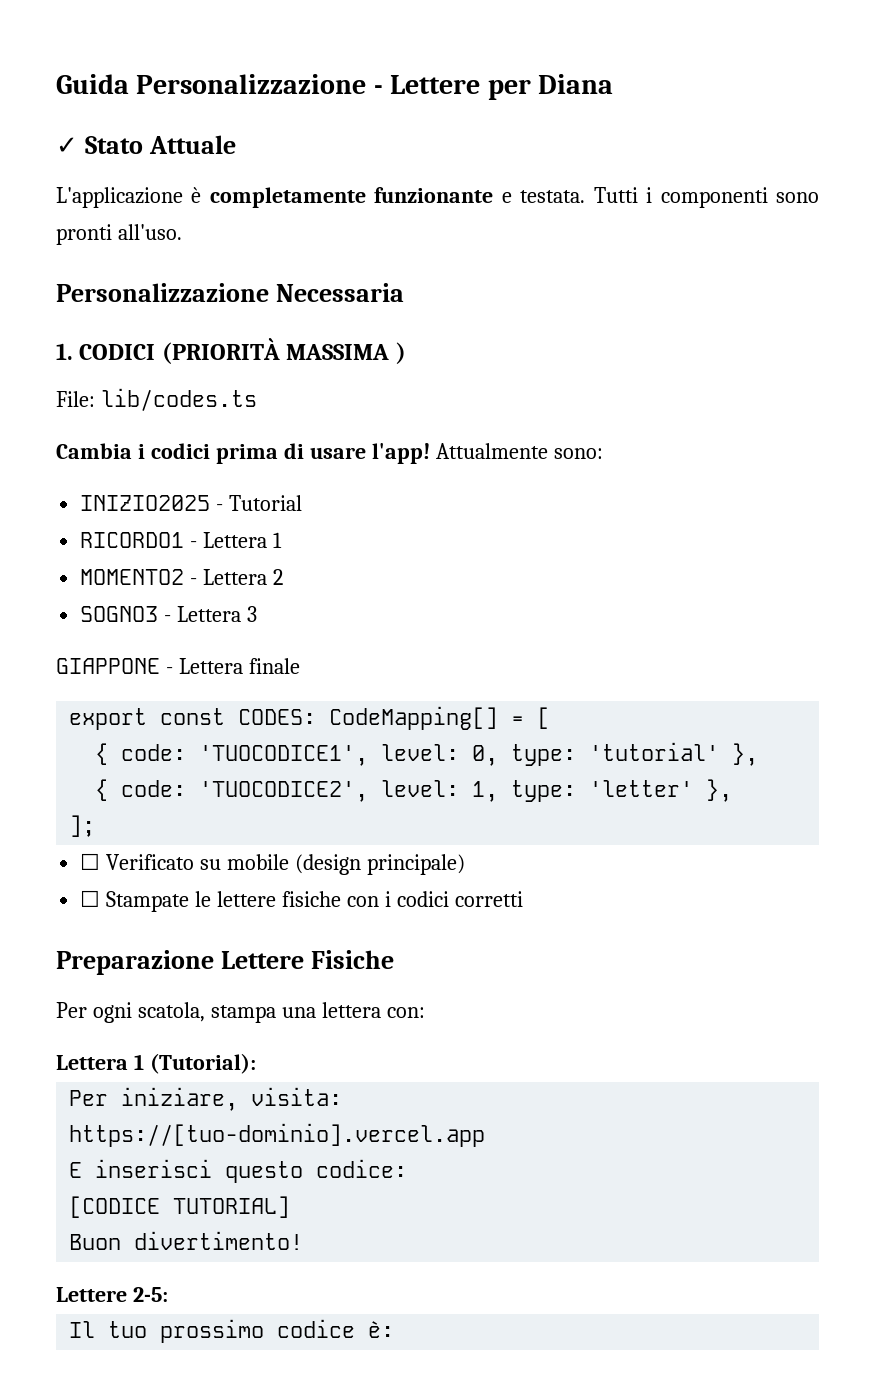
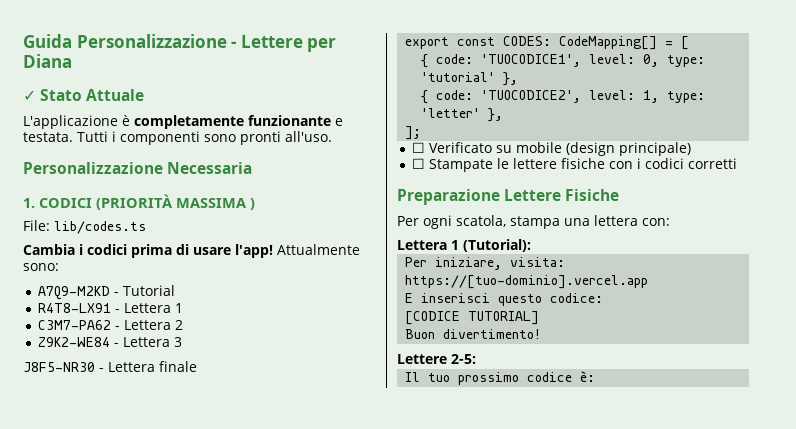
[80,495,211,511] INIZIO2025 -> [37,286,110,300] A7Q9-M2KD
[80,532,185,548] RICORDO1 -> [37,303,111,313] R4T8-LX91
[80,569,185,585] MOMENTO2 -> [37,320,111,330] C3M7-PA62
[80,606,159,622] SOGNO3 -> [37,337,110,347] Z9K2-WE84
[56,658,160,674] GIAPPONE -> [23,362,95,372] J8F5-NR30

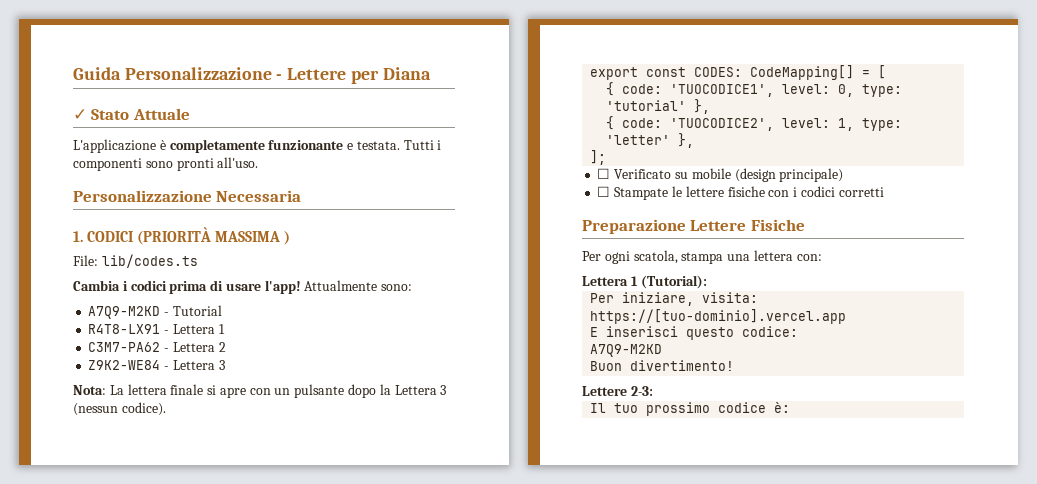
[23,361,197,372] J8F5-NR30 - Lettera finale -> [73,384,447,398] [73,402,166,416] Nota: La lettera finale si apre con un pulsante dopo la Lettera 3 (nessun codice).
[405,311,540,325] [CODICE TUTORIAL] -> [590,344,663,357] A7Q9-M2KD
[451,354,476,364] 2-5: -> [630,386,653,396] 2-3:

